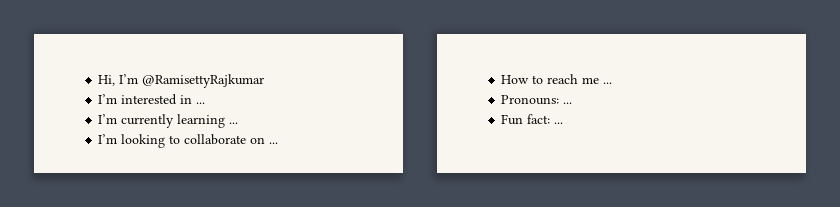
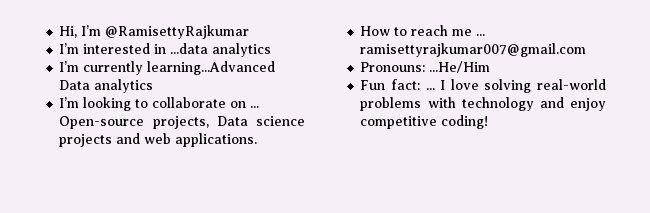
[196,102,206,104] ... -> [170,43,272,57] ...data analytics
[177,114,239,128] learning ... -> [147,61,276,75] [59,79,154,93] learning...Advanced Data analytics
(279, 143) none -> [59,116,305,129] [59,133,258,147] Open-source projects, Data science projects and web applications.
(613, 83) none -> [360,43,587,57] ramisettyrajkumar007@gmail.com
[563,102,573,104] ... -> [429,61,491,73] ...He/Him
(564, 123) none -> [440,79,606,93] [360,97,606,111] [360,115,489,129] I love solving real-world problems with technology and enjoy competitive coding!

